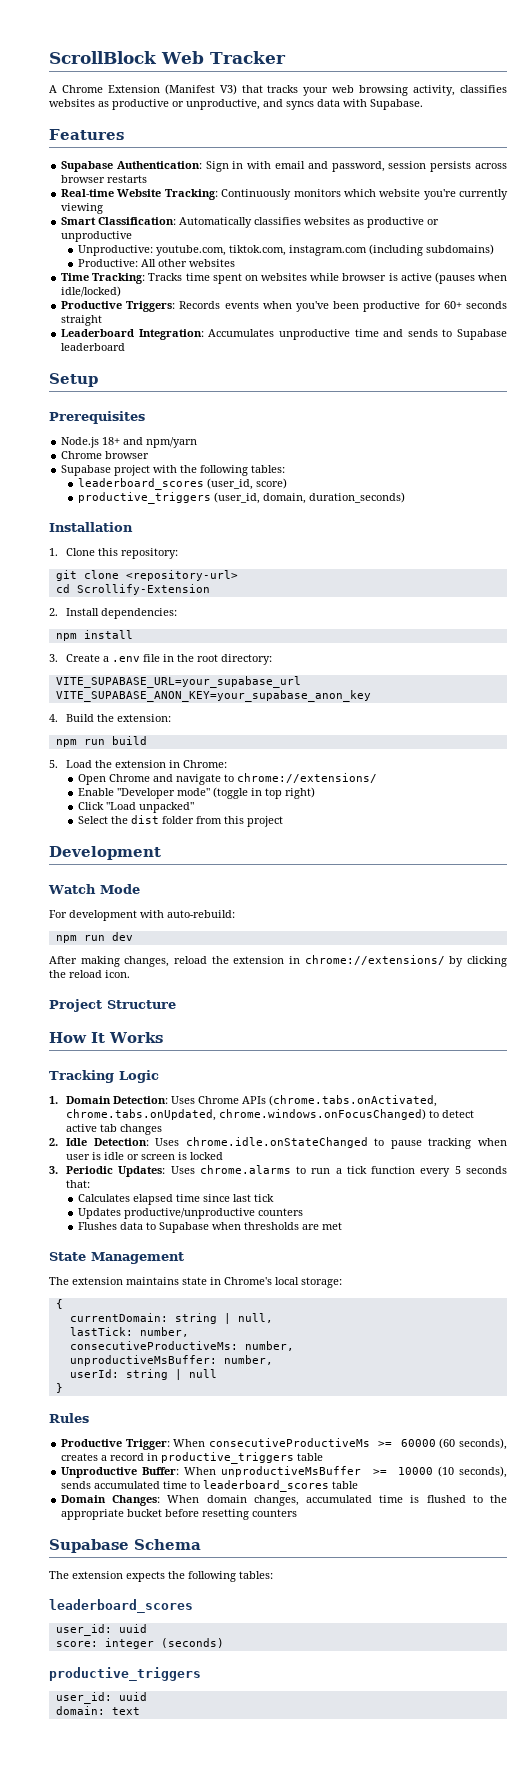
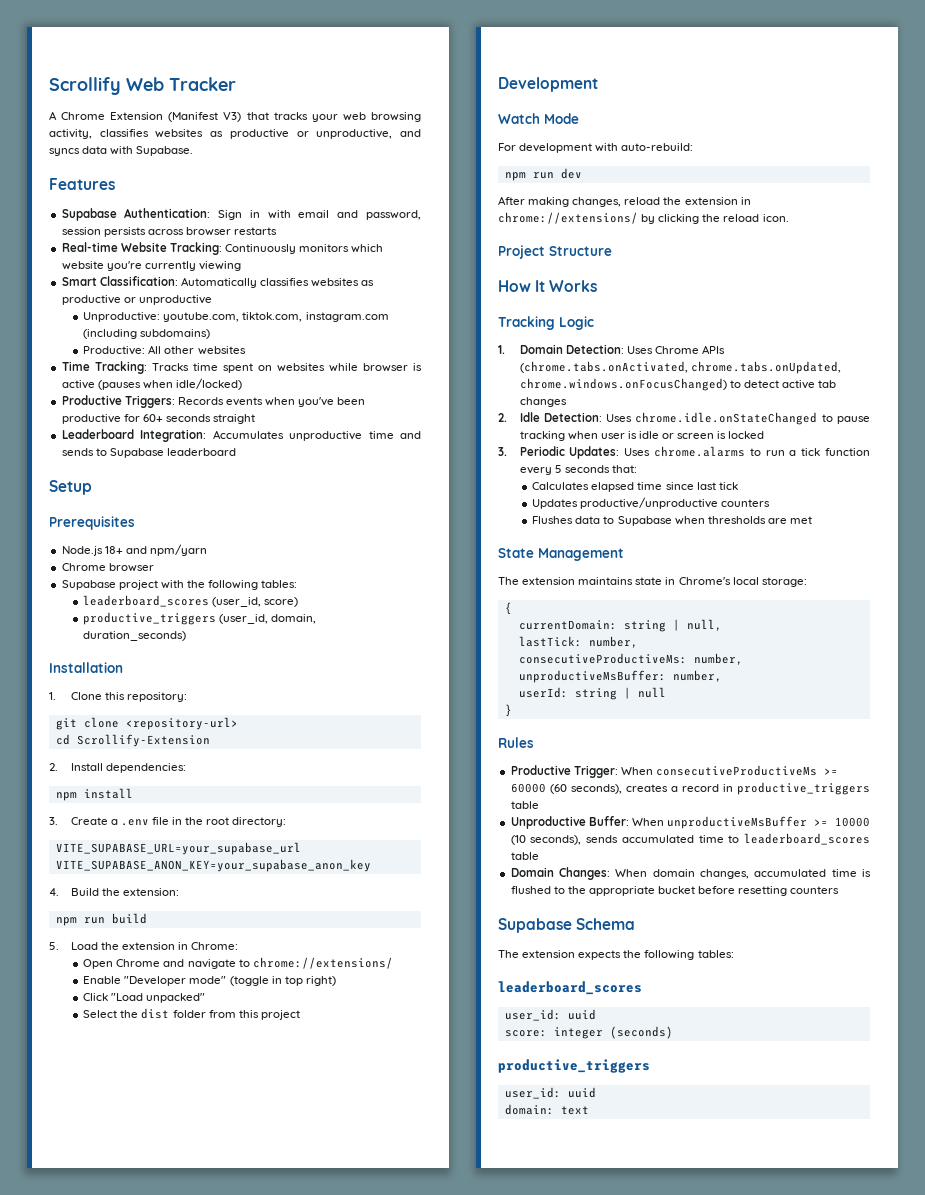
[49,51,157,64] ScrollBlock -> [49,77,121,95] Scrollify

